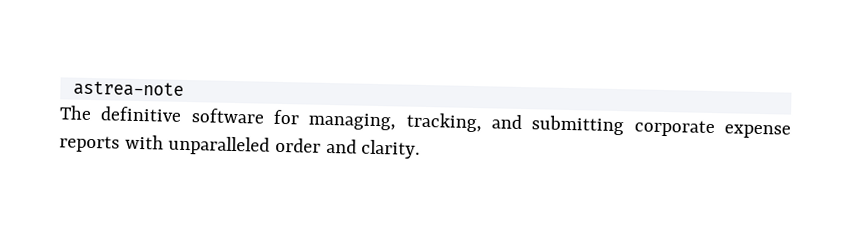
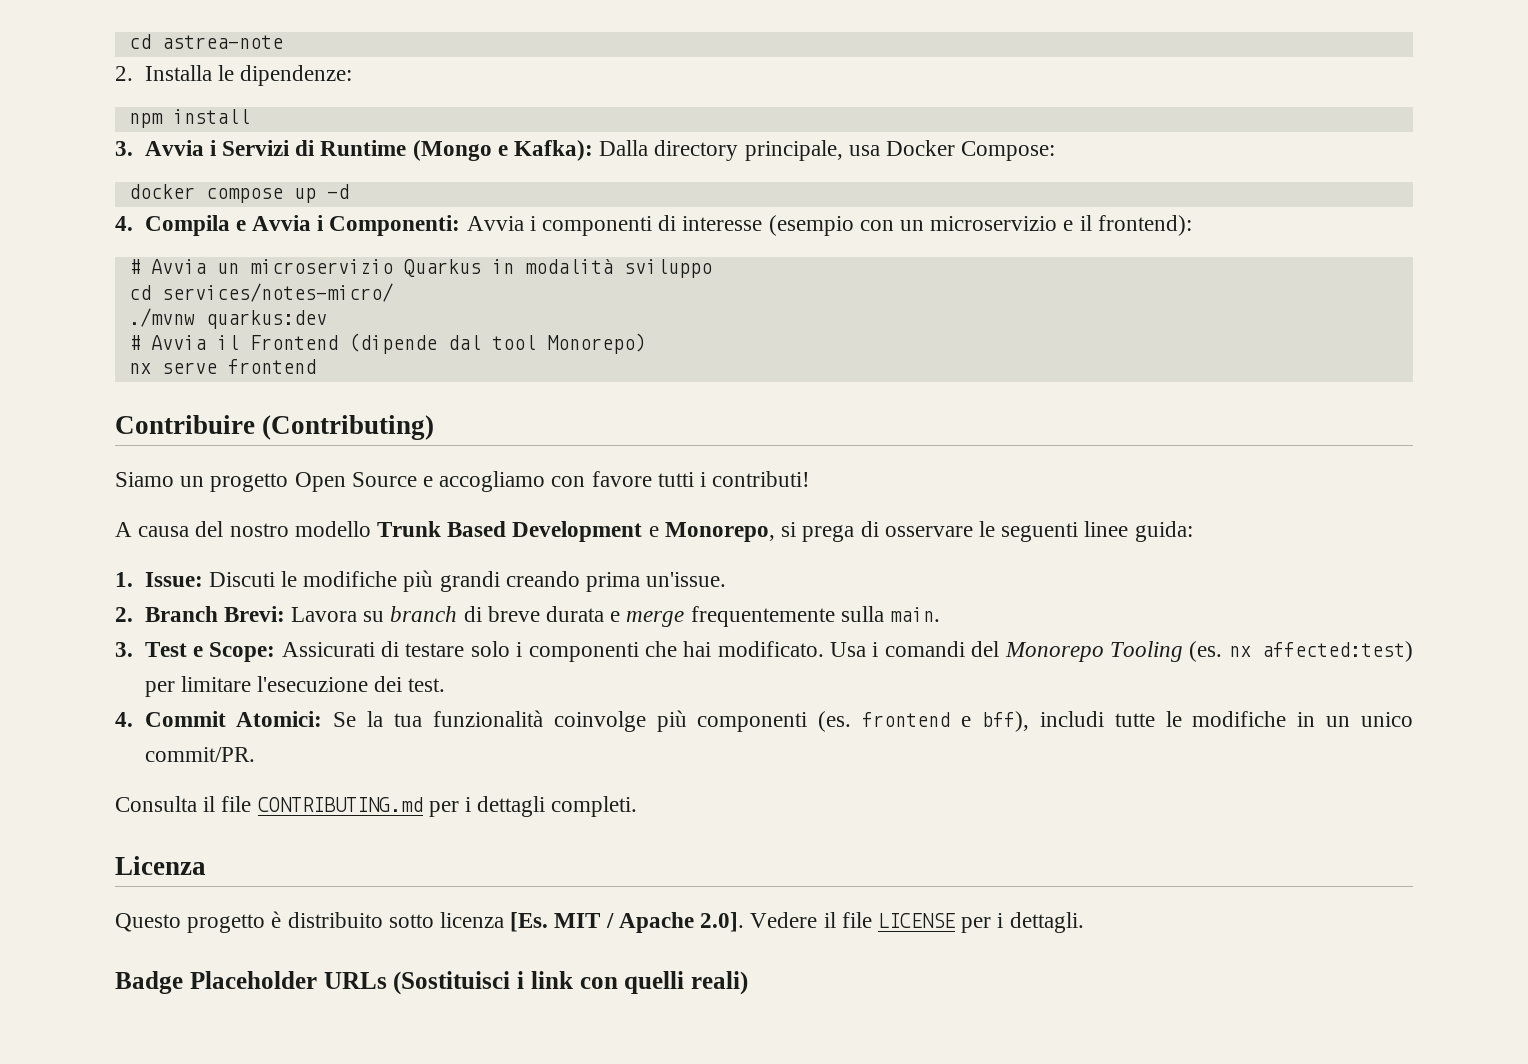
(72, 88) none -> [128,34,151,49] cd
[59,105,791,139] [59,134,421,159] The definitive software for managing, tracking, and submitting corporate expense reports with unparalleled order and clarity. -> [115,65,352,86] [128,109,250,128] [115,140,1056,161] [128,184,349,203] [115,215,1192,236] [128,259,712,278] [128,283,393,302] [128,308,327,329] [128,333,646,354] [128,359,316,374] [115,415,435,440] [115,471,811,492] [115,521,1193,542] [115,570,727,592] [115,606,941,627] [115,641,1414,662] [144,676,446,697] [115,710,1414,732] [144,747,255,762] [115,796,638,817] [115,856,206,875] [115,911,1084,933] [115,971,748,995] 2. Installa le dipendenze: // npm install // 3. Avvia i Servizi di Runtime (Mongo e Kafka): Dalla directory principale, usa Docker Compose: // docker compose up -d // 4. Compila e Avvia i Componenti: Avvia i componenti di interesse (esempio con un microservizio e il frontend): // # Avvia un microservizio Quarkus in modalità sviluppo // cd services/notes-micro/ // ./mvnw quarkus:dev // # Avvia il Frontend (dipende dal tool Monorepo) // nx serve frontend // Contribuire (Contributing) // Siamo un progetto Open Source e accogliamo con favore tutti i contributi! // A causa del nostro modello Trunk Based Development e Monorepo, si prega di osservare le seguenti linee guida: // 1. Issue: Discuti le modifiche più grandi creando prima un'issue. // 2. Branch Brevi: Lavora su branch di breve durata e merge frequentemente sulla main. // 3. Test e Scope: Assicurati di testare solo i componenti che hai modificato. Usa i comandi del Monorepo Tooling (es. nx affected:test) per limitare l'esecuzione dei test. // 4. Commit Atomici: Se la tua funzionalità coinvolge più componenti (es. frontend e bff), includi tutte le modifiche in un unico commit/PR. // Consulta il file CONTRIBUTING.md per i dettagli completi. // Licenza // Questo progetto è distribuito sotto licenza [Es. MIT / Apache 2.0]. Vedere il file LICENSE per i dettagli. // Badge Placeholder URLs (Sostituisci i link con quelli reali)

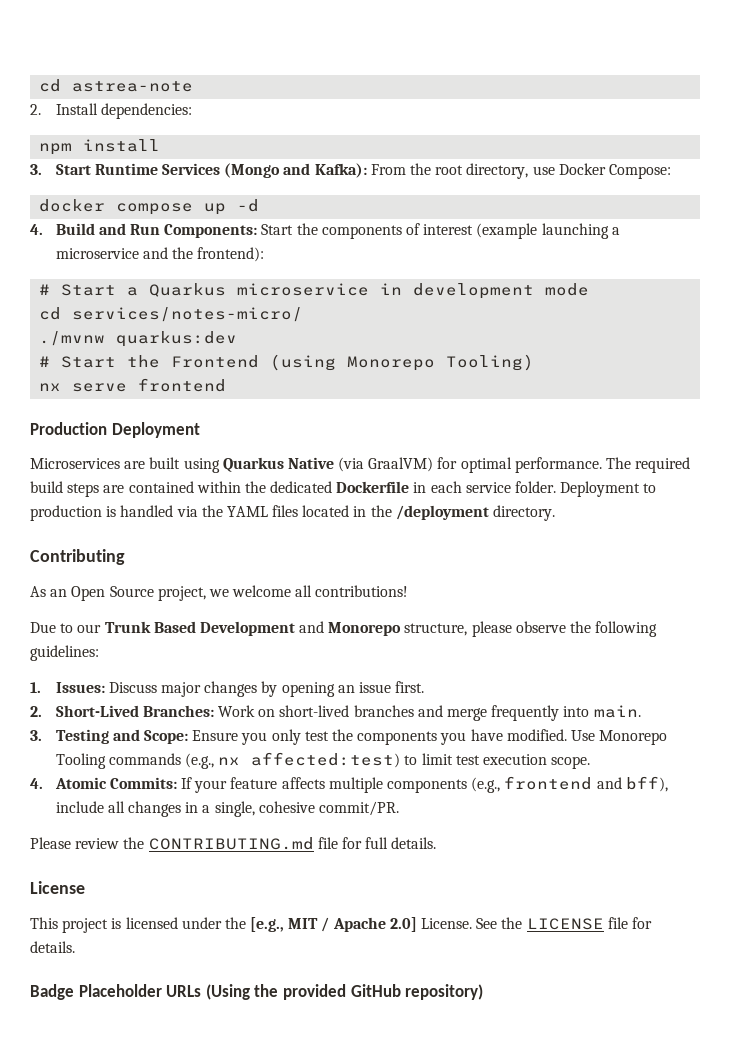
[144,65,352,86] Installa le dipendenze: -> [55,103,192,119] Install dependencies:
[144,140,880,161] Avvia i Servizi di Runtime (Mongo e Kafka): Dalla directory principale, usa -> [55,163,555,179] Start Runtime Services (Mongo and Kafka): From the root directory, use
[144,215,1192,236] [128,259,712,278] Compila e Avvia i Componenti: Avvia i componenti di interesse (esempio con un microservizio e il frontend): // # Avvia un microservizio Quarkus in modalità sviluppo -> [55,223,620,239] [55,247,265,262] [39,283,590,299] Build and Run Components: Start the components of interest (example launching a microservice and the frontend): // # Start a Quarkus microservice in development mode
[150,333,646,354] [128,359,316,374] [115,415,435,440] [115,471,811,492] [115,521,1193,542] [115,570,727,592] [115,606,941,627] [115,641,1414,662] [144,676,446,697] [115,710,1414,732] [144,747,255,762] [115,796,638,817] [115,856,206,875] [115,911,1084,933] [115,971,748,995] Avvia il Frontend (dipende dal tool Monorepo) // nx serve frontend // Contribuire (Contributing) // Siamo un progetto Open Source e accogliamo con favore tutti i contributi! // A causa del nostro modello Trunk Based Development e Monorepo, si prega di osservare le seguenti linee guida: // 1. Issue: Discuti le modifiche più grandi creando prima un'issue. // 2. Branch Brevi: Lavora su branch di breve durata e merge frequentemente sulla main. // 3. Test e Scope: Assicurati di testare solo i componenti che hai modificato. Usa i comandi del Monorepo Tooling (es. nx affected:test) per limitare l'esecuzione dei test. // 4. Commit Atomici: Se la tua funzionalità coinvolge più componenti (es. frontend e bff), includi tutte le modifiche in un unico commit/PR. // Consulta il file CONTRIBUTING.md per i dettagli completi. // Licenza // Questo progetto è distribuito sotto licenza [Es. MIT / Apache 2.0]. Vedere il file LICENSE per i dettagli. // Badge Placeholder URLs (Sostituisci i link con quelli reali) -> [61,354,535,371] [39,378,227,392] [30,422,200,438] [30,457,691,473] [30,481,657,497] [30,505,556,521] [30,549,125,565] [30,585,409,601] [30,621,658,637] [30,645,99,661] [30,681,425,697] [30,705,641,721] [30,729,668,745] [55,752,591,769] [30,776,668,793] [55,801,399,817] [30,837,437,850] [30,881,85,894] [30,917,652,933] [30,941,75,953] [30,984,484,1000] Start the Frontend (using Monorepo Tooling) // nx serve frontend // Production Deployment // Microservices are built using Quarkus Native (via GraalVM) for optimal performance. The required build steps are contained within the dedicated Dockerfile in each service folder. Deployment to production is handled via the YAML files located in the /deployment directory. // Contributing // As an Open Source project, we welcome all contributions! // Due to our Trunk Based Development and Monorepo structure, please observe the following guidelines: // 1. Issues: Discuss major changes by opening an issue first. // 2. Short-Lived Branches: Work on short-lived branches and merge frequently into main. // 3. Testing and Scope: Ensure you only test the components you have modified. Use Monorepo Tooling commands (e.g., nx affected:test) to limit test execution scope. // 4. Atomic Commits: If your feature affects multiple components (e.g., frontend and bff), include all changes in a single, cohesive commit/PR. // Please review the CONTRIBUTING.md file for full details. // License // This project is licensed under the [e.g., MIT / Apache 2.0] License. See the LICENSE file for details. // Badge Placeholder URLs (Using the provided GitHub repository)

